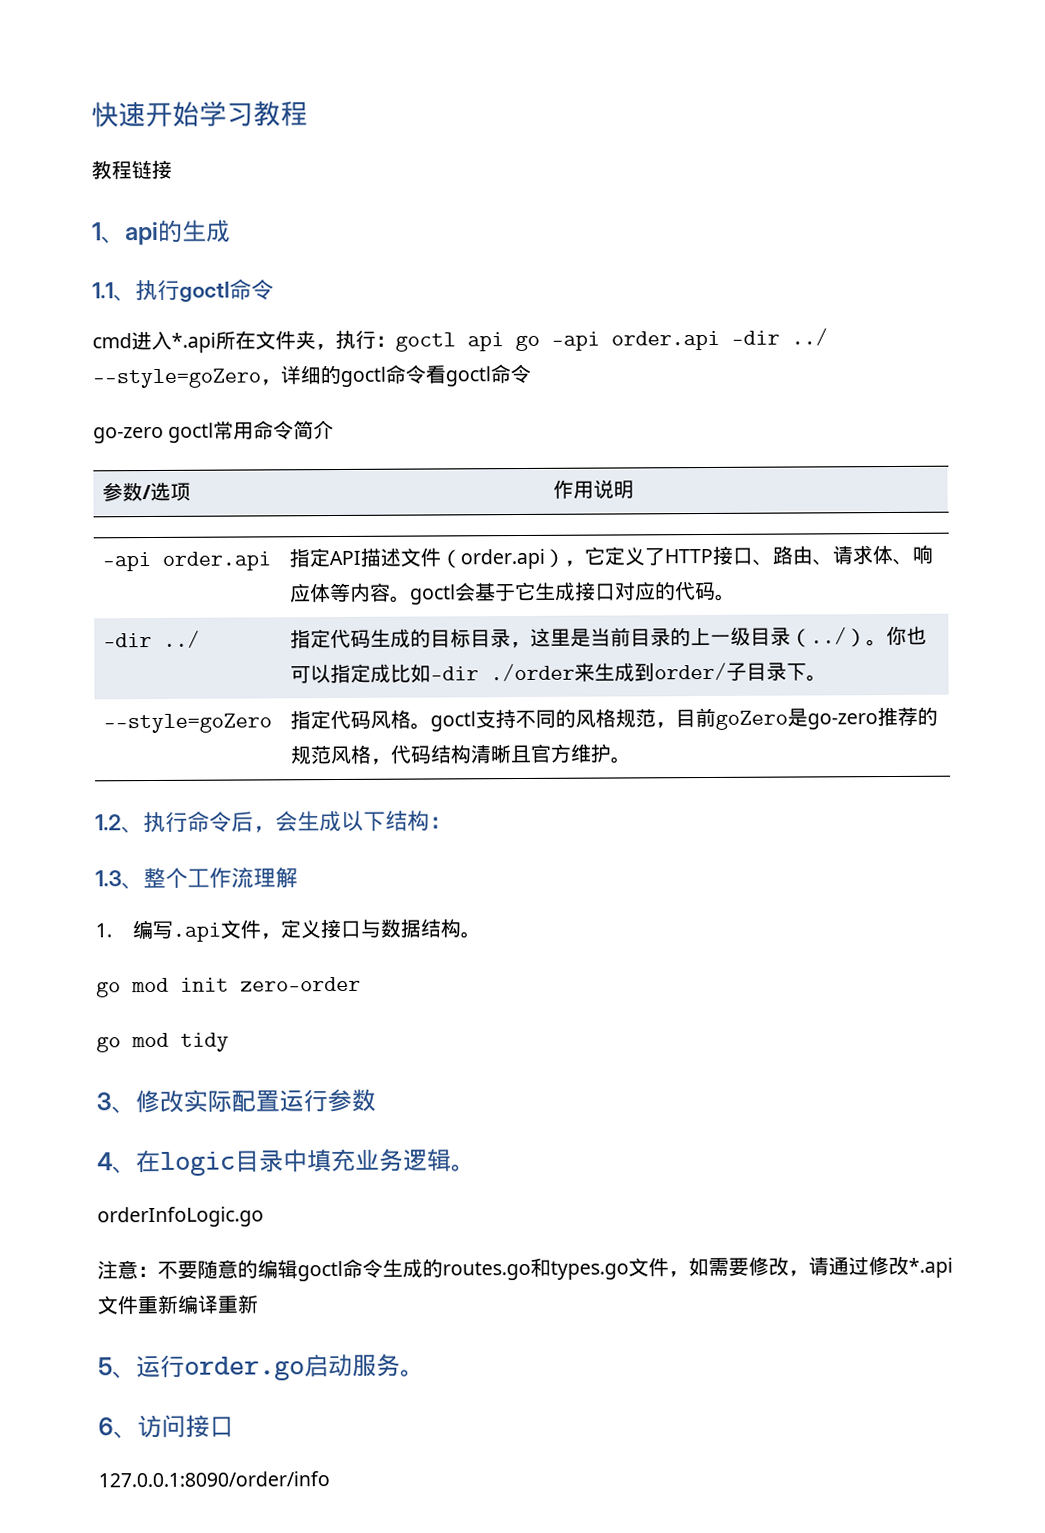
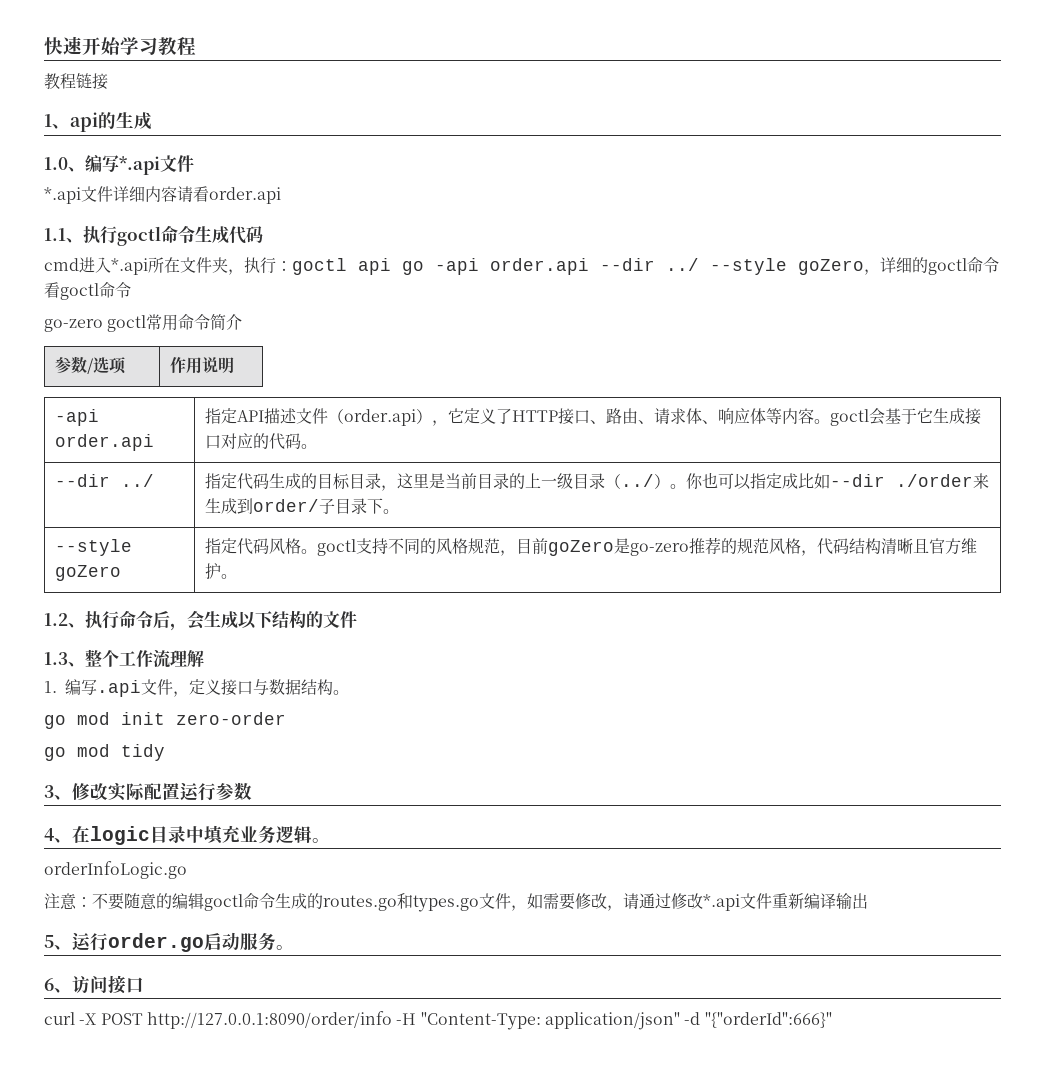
(231, 231) none -> [44,155,194,175] [44,186,281,204] // 1.0、编写*.api文件 // *.api文件详细内容请看order.api
(274, 290) none -> [195,226,263,244] 生成代码
[731,328,828,346] [92,368,261,389] -dir ../ --style=goZero -> [600,258,864,275] --dir ../ --style goZero
[103,633,153,648] -dir -> [54,474,110,487] --dir
[430,666,480,681] -dir -> [829,474,885,487] --dir
[103,713,273,734] --style=goZero -> [54,539,132,556] [54,565,121,581] --style goZero
[429,816,452,829] ： -> [306,611,357,628] 的文件
[217,1294,258,1314] 重新 -> [836,893,868,909] 输出
[98,1471,330,1488] 127.0.0.1:8090/order/info -> [44,1011,832,1030] curl -X POST http://127.0.0.1:8090/order/info -H "Content-Type: application/json" -d "{"orderId":666}"

